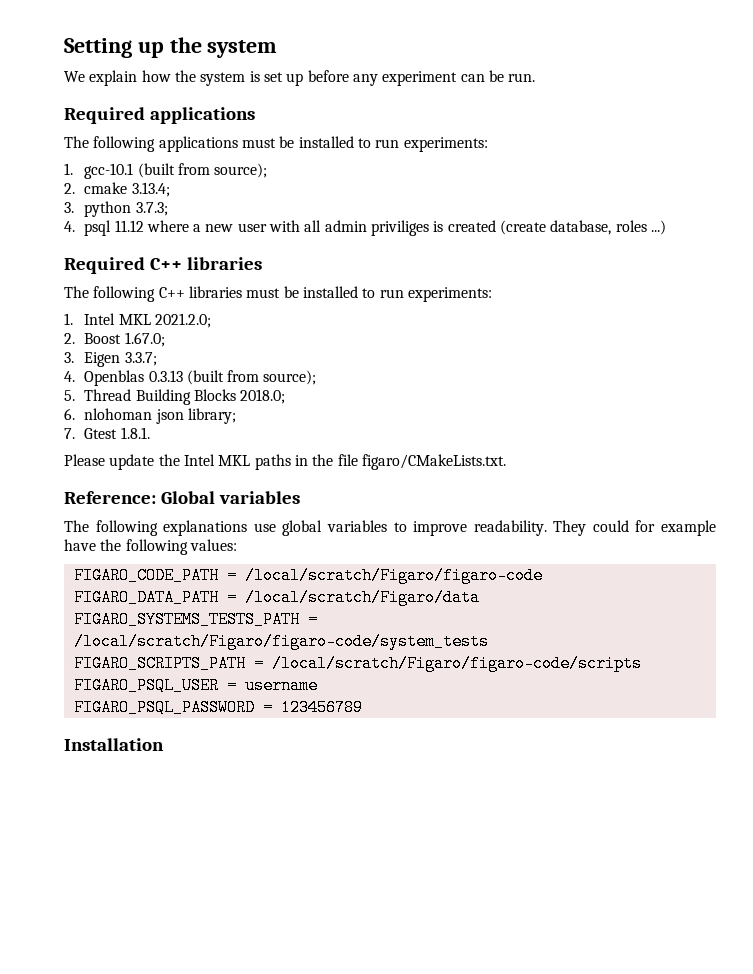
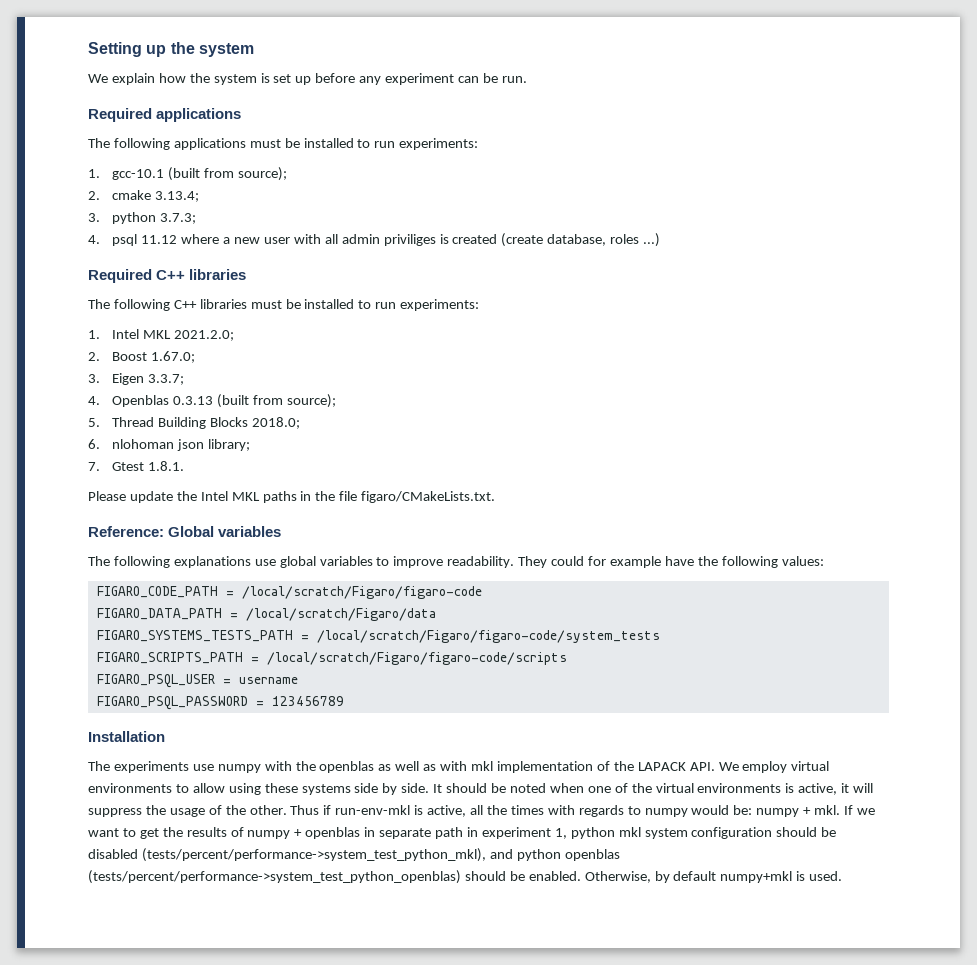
(164, 744) none -> [88,761,830,773] [88,783,874,795] [88,805,875,817] [88,827,837,839] [88,848,620,862] [88,870,843,884] // The experiments use numpy with the openblas as well as with mkl implementation of the LAPACK API. We employ virtual environments to allow using these systems side by side. It should be noted when one of the virtual environments is active, it will suppress the usage of the other. Thus if run-env-mkl is active, all the times with regards to numpy would be: numpy + mkl. If we want to get the results of numpy + openblas in separate path in experiment 1, python mkl system configuration should be disabled (tests/percent/performance->system_test_python_mkl), and python openblas (tests/percent/performance->system_test_python_openblas) should be enabled. Otherwise, by default numpy+mkl is used.

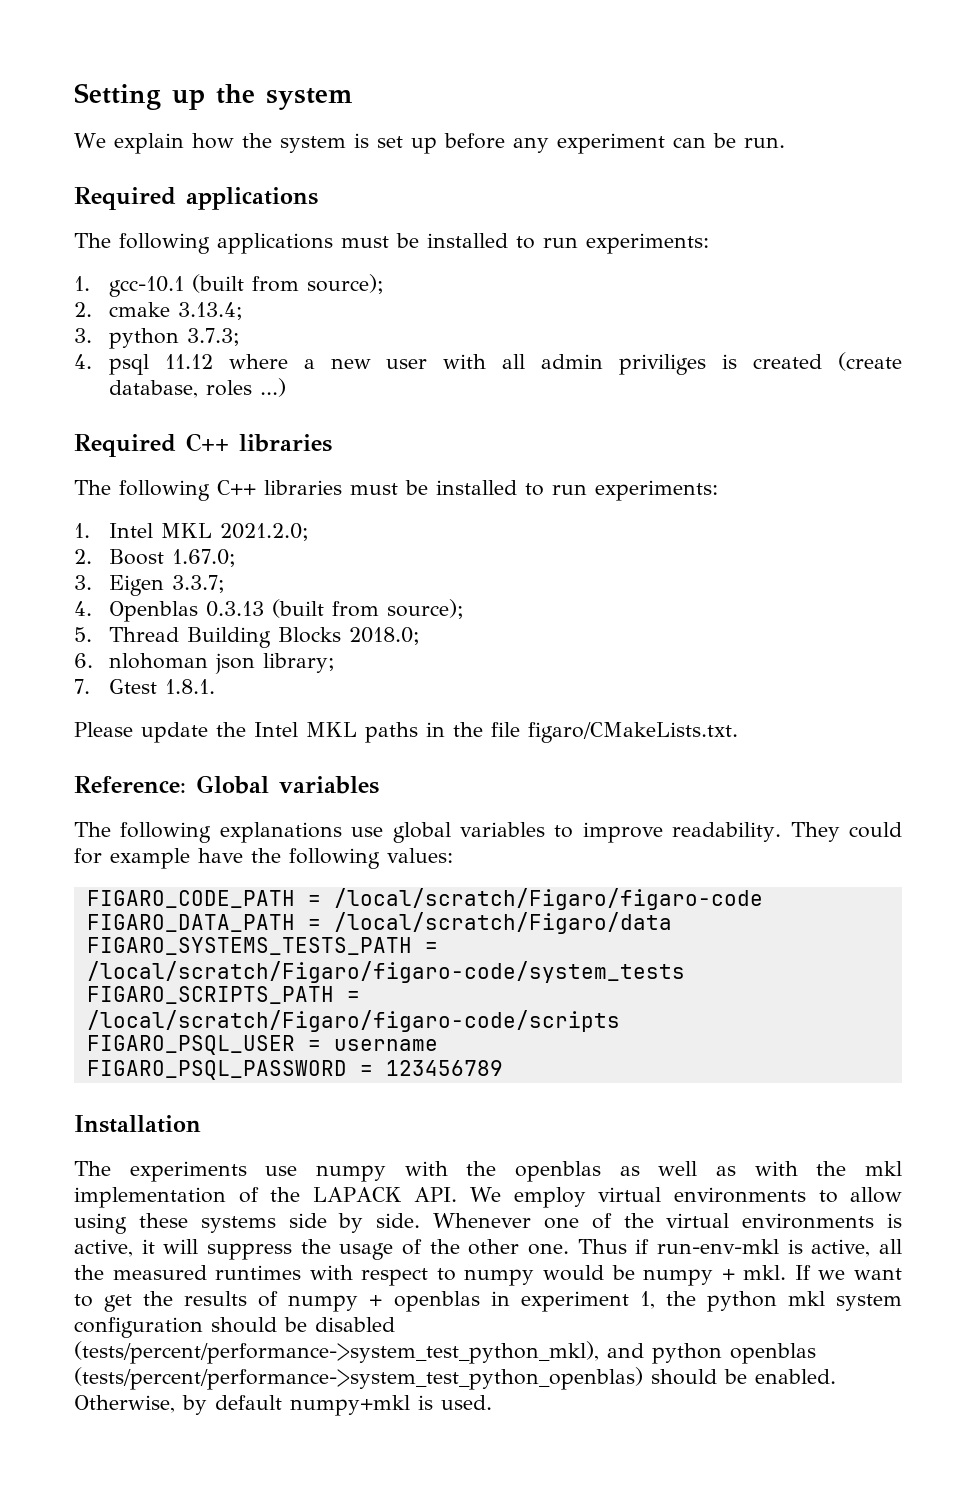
(468, 766) none -> [816,1161,847,1176] the
[433,783,584,793] It should be noted when -> [432,1213,531,1228] Whenever
[249,805,287,815] other. -> [468,1239,569,1255] other one.
[510,805,624,817] times with regards -> [112,1265,429,1286] measured runtimes with respect
[733,805,753,815] be: -> [611,1265,635,1280] be
[379,827,478,839] separate path in -> (510, 1298) none
(567, 833) none -> [665,1291,696,1306] the

